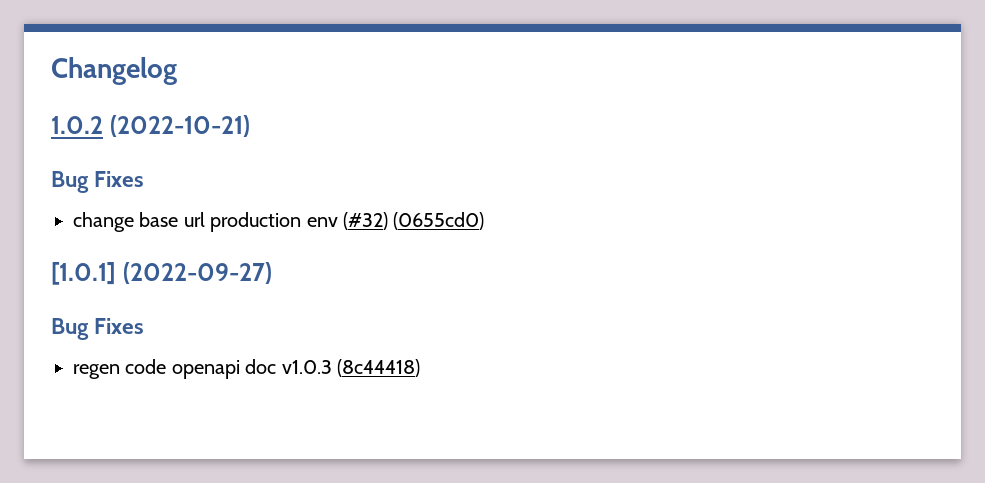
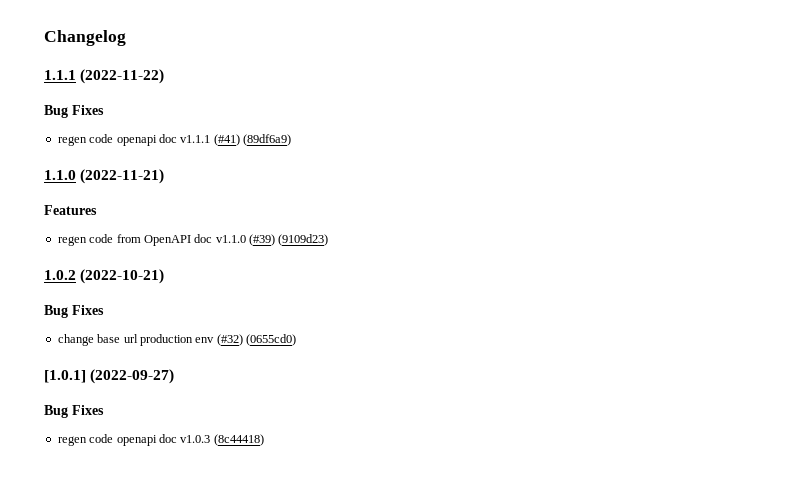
(177, 71) none -> [44,69,165,84] [44,105,104,118] [57,134,291,146] [44,169,165,184] [44,205,97,215] [57,234,329,246] // 1.1.1 (2022-11-22) // Bug Fixes // regen code openapi doc v1.1.1 (#41) (89df6a9) // 1.1.0 (2022-11-21) // Features // regen code from OpenAPI doc v1.1.0 (#39) (9109d23)

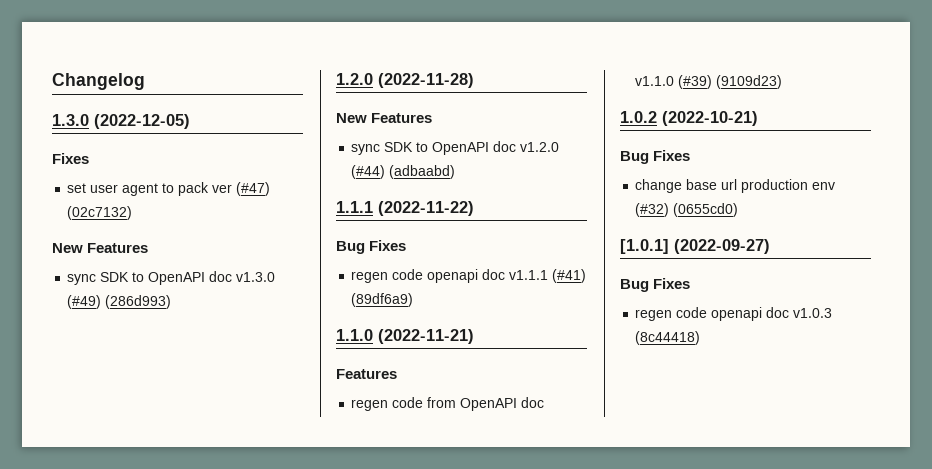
(126, 38) none -> [52,114,190,129] [52,153,89,164] [67,182,271,196] [67,206,133,220] [52,243,149,253] [67,271,276,285] [67,295,172,309] [336,73,474,88] [336,113,433,123] [351,141,560,155] [351,165,456,179] // 1.3.0 (2022-12-05) // Fixes // set user agent to pack ver (#47) (02c7132) // New Features // sync SDK to OpenAPI doc v1.3.0 (#49) (286d993) // 1.2.0 (2022-11-28) // New Features // sync SDK to OpenAPI doc v1.2.0 (#44) (adbaabd)

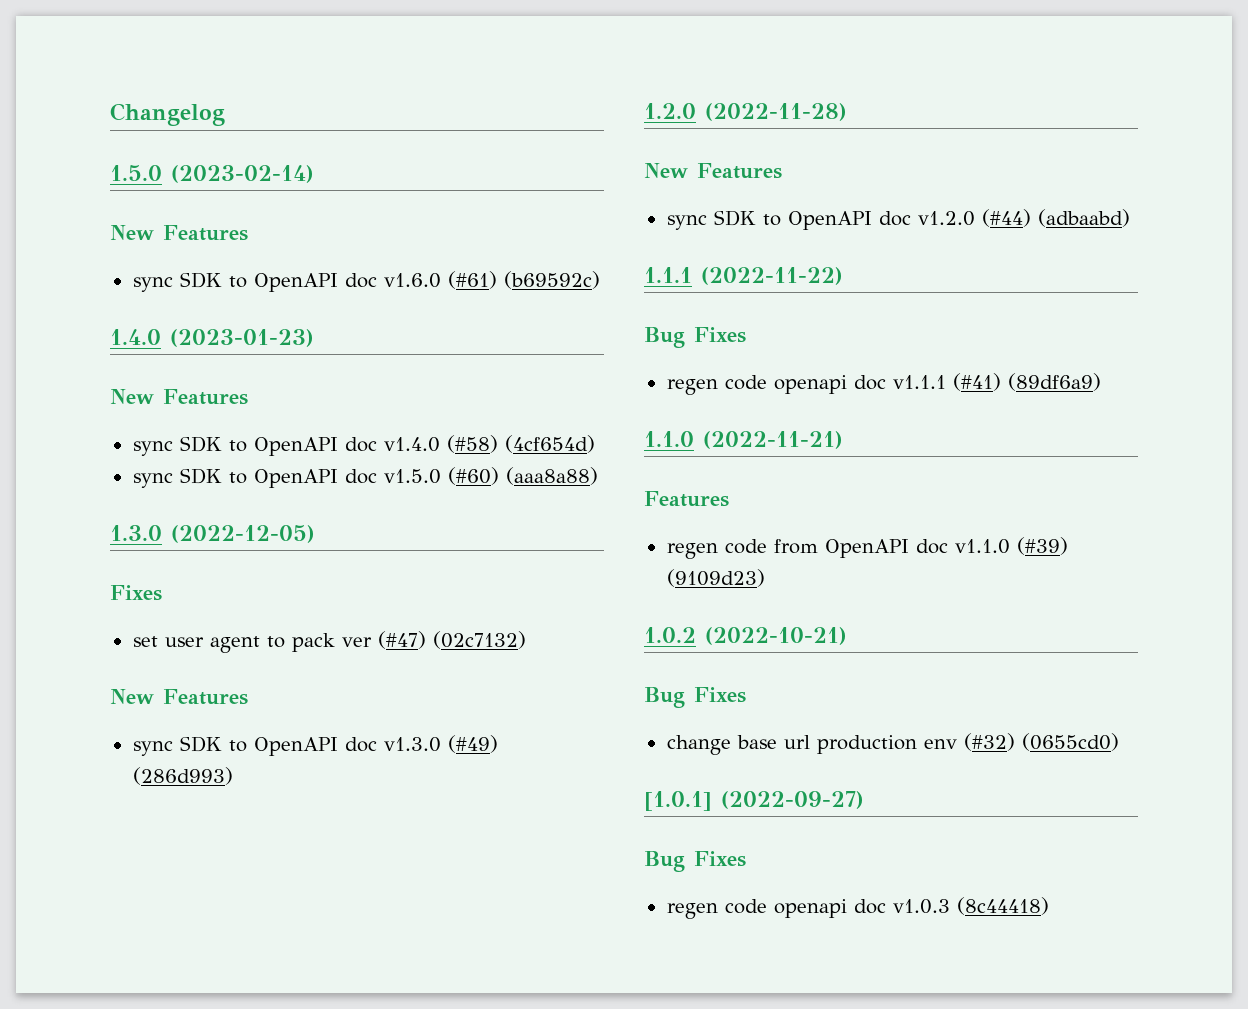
(145, 81) none -> [110,165,314,183] [110,225,248,241] [132,271,600,292] [110,329,314,347] [110,389,248,405] [132,435,595,456] [132,467,598,488] // 1.5.0 (2023-02-14) // New Features // sync SDK to OpenAPI doc v1.6.0 (#61) (b69592c) // 1.4.0 (2023-01-23) // New Features // sync SDK to OpenAPI doc v1.4.0 (#58) (4cf654d) // sync SDK to OpenAPI doc v1.5.0 (#60) (aaa8a88)

